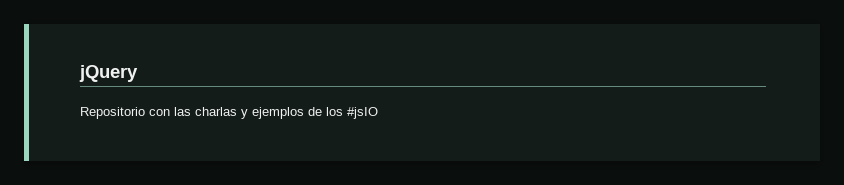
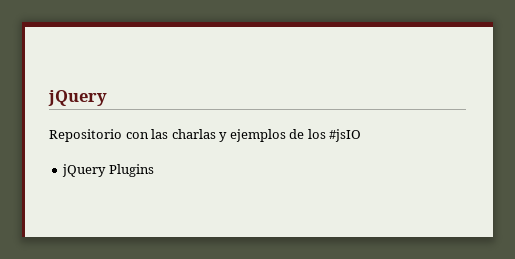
(378, 113) none -> [62,164,154,177] // jQuery Plugins

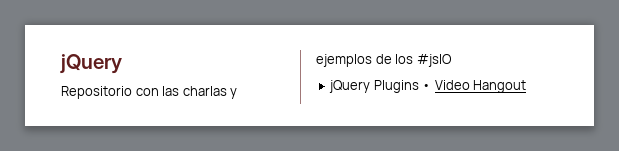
(154, 170) none -> [422,80,527,93] • Video Hangout

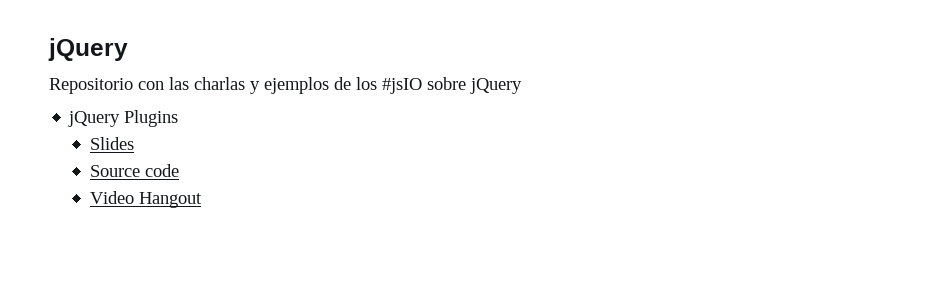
(452, 60) none -> [427,77,522,94] sobre jQuery
[422,84,432,90] • -> [89,137,134,150] [89,164,179,177] // Slides // Source code //

